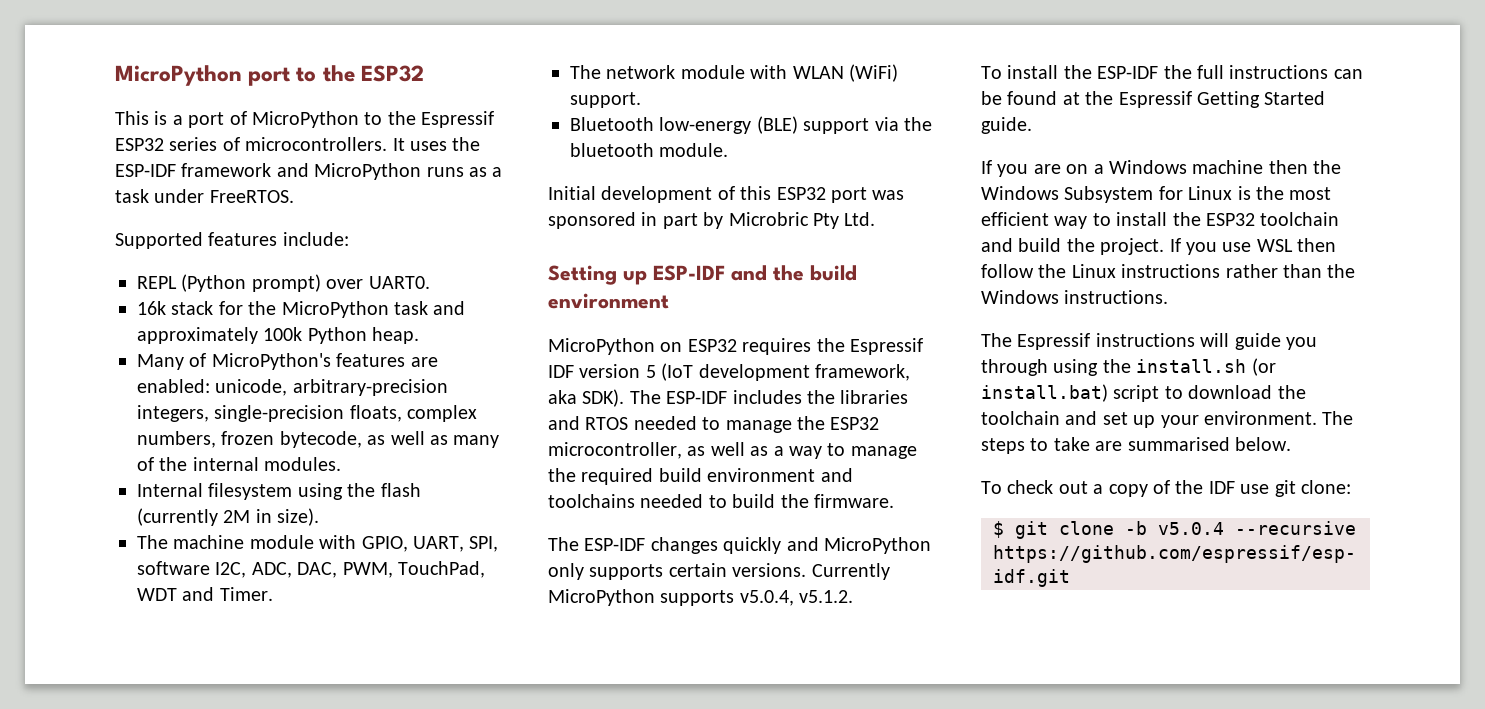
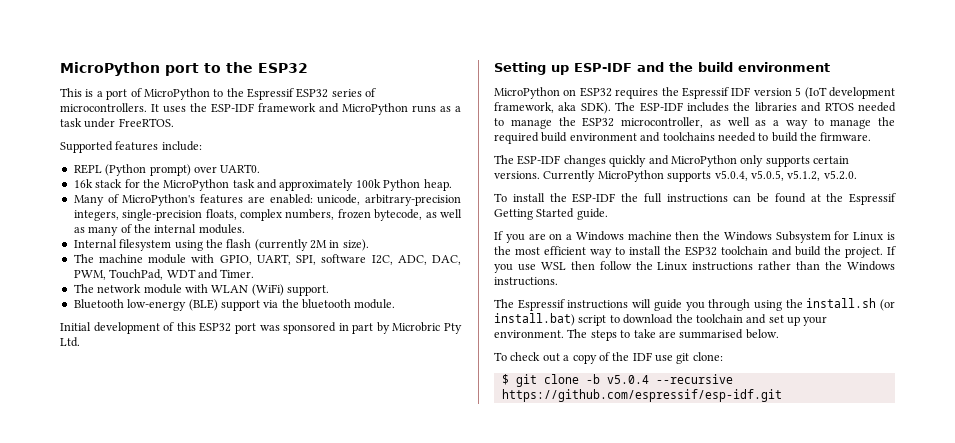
[799,590,854,603] v5.1.2. -> [750,170,857,181] v5.0.5, v5.1.2, v5.2.0.

